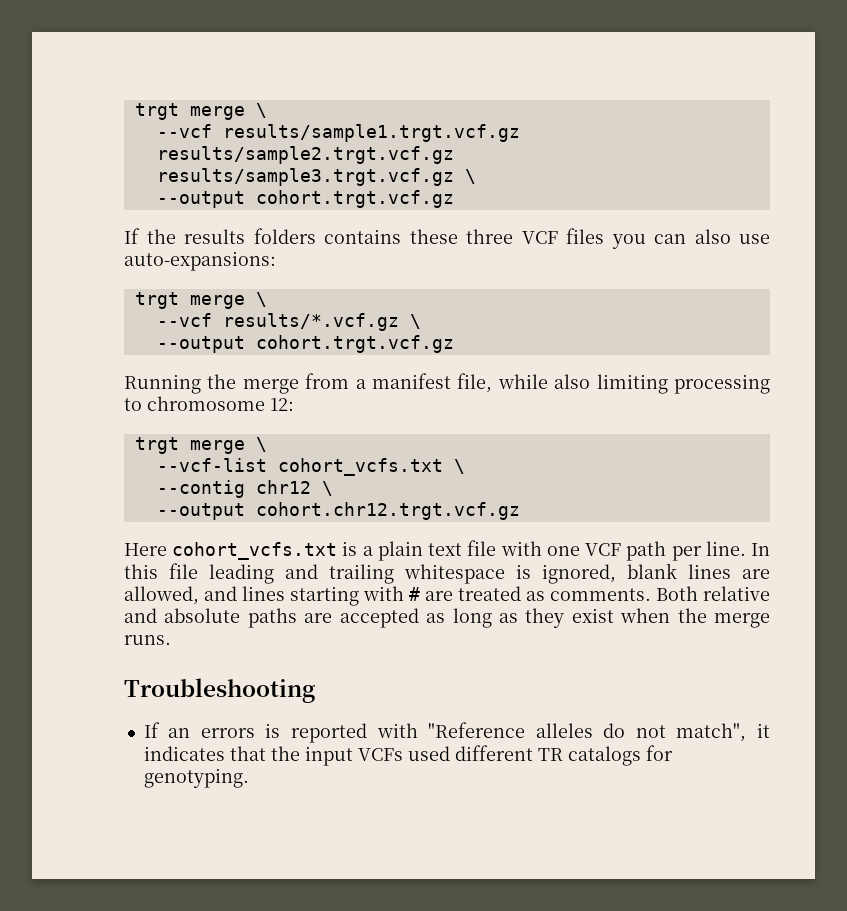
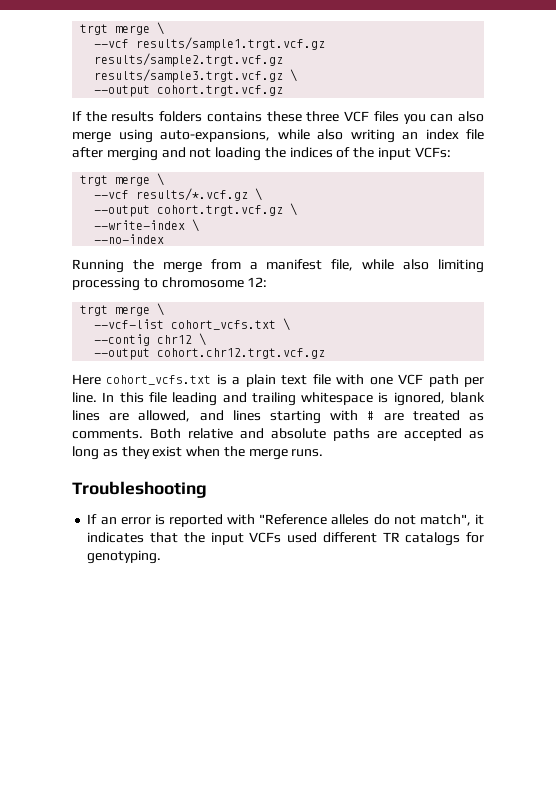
[739,234,770,244] [124,251,276,271] use auto-expansions: -> [72,129,484,143] [72,147,451,161] merge using auto-expansions, while also writing an index file after merging and not loading the indices of the input VCFs:
(454, 344) none -> [290,203,298,216] [94,219,200,232] [94,234,165,244] \ // --write-index \ // --no-index
[200,728,255,738] errors -> [120,517,151,525] error

